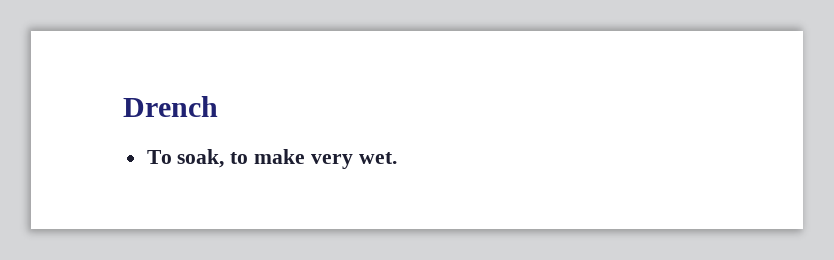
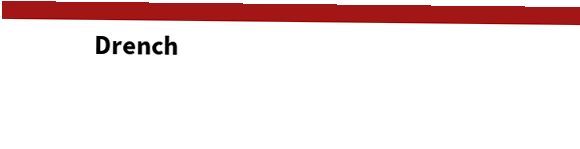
[146,149,397,169] // To soak, to make very wet. -> (179, 44) none

